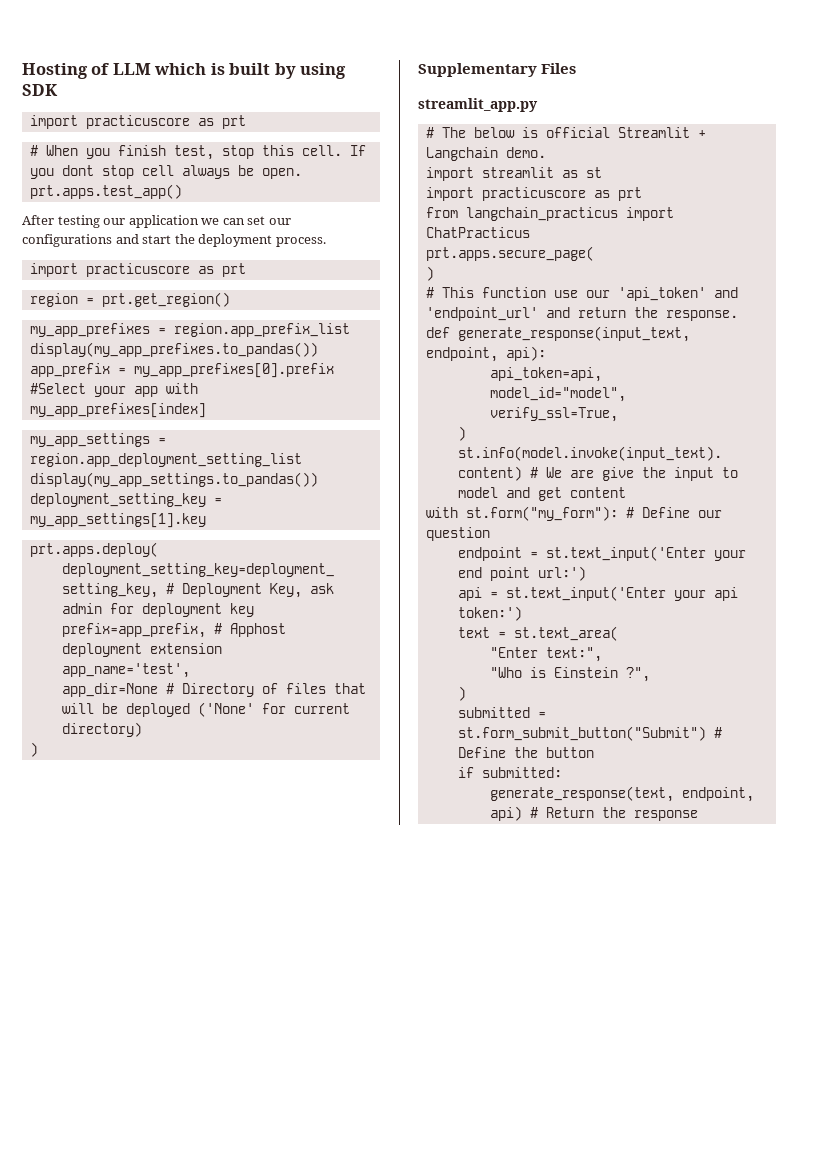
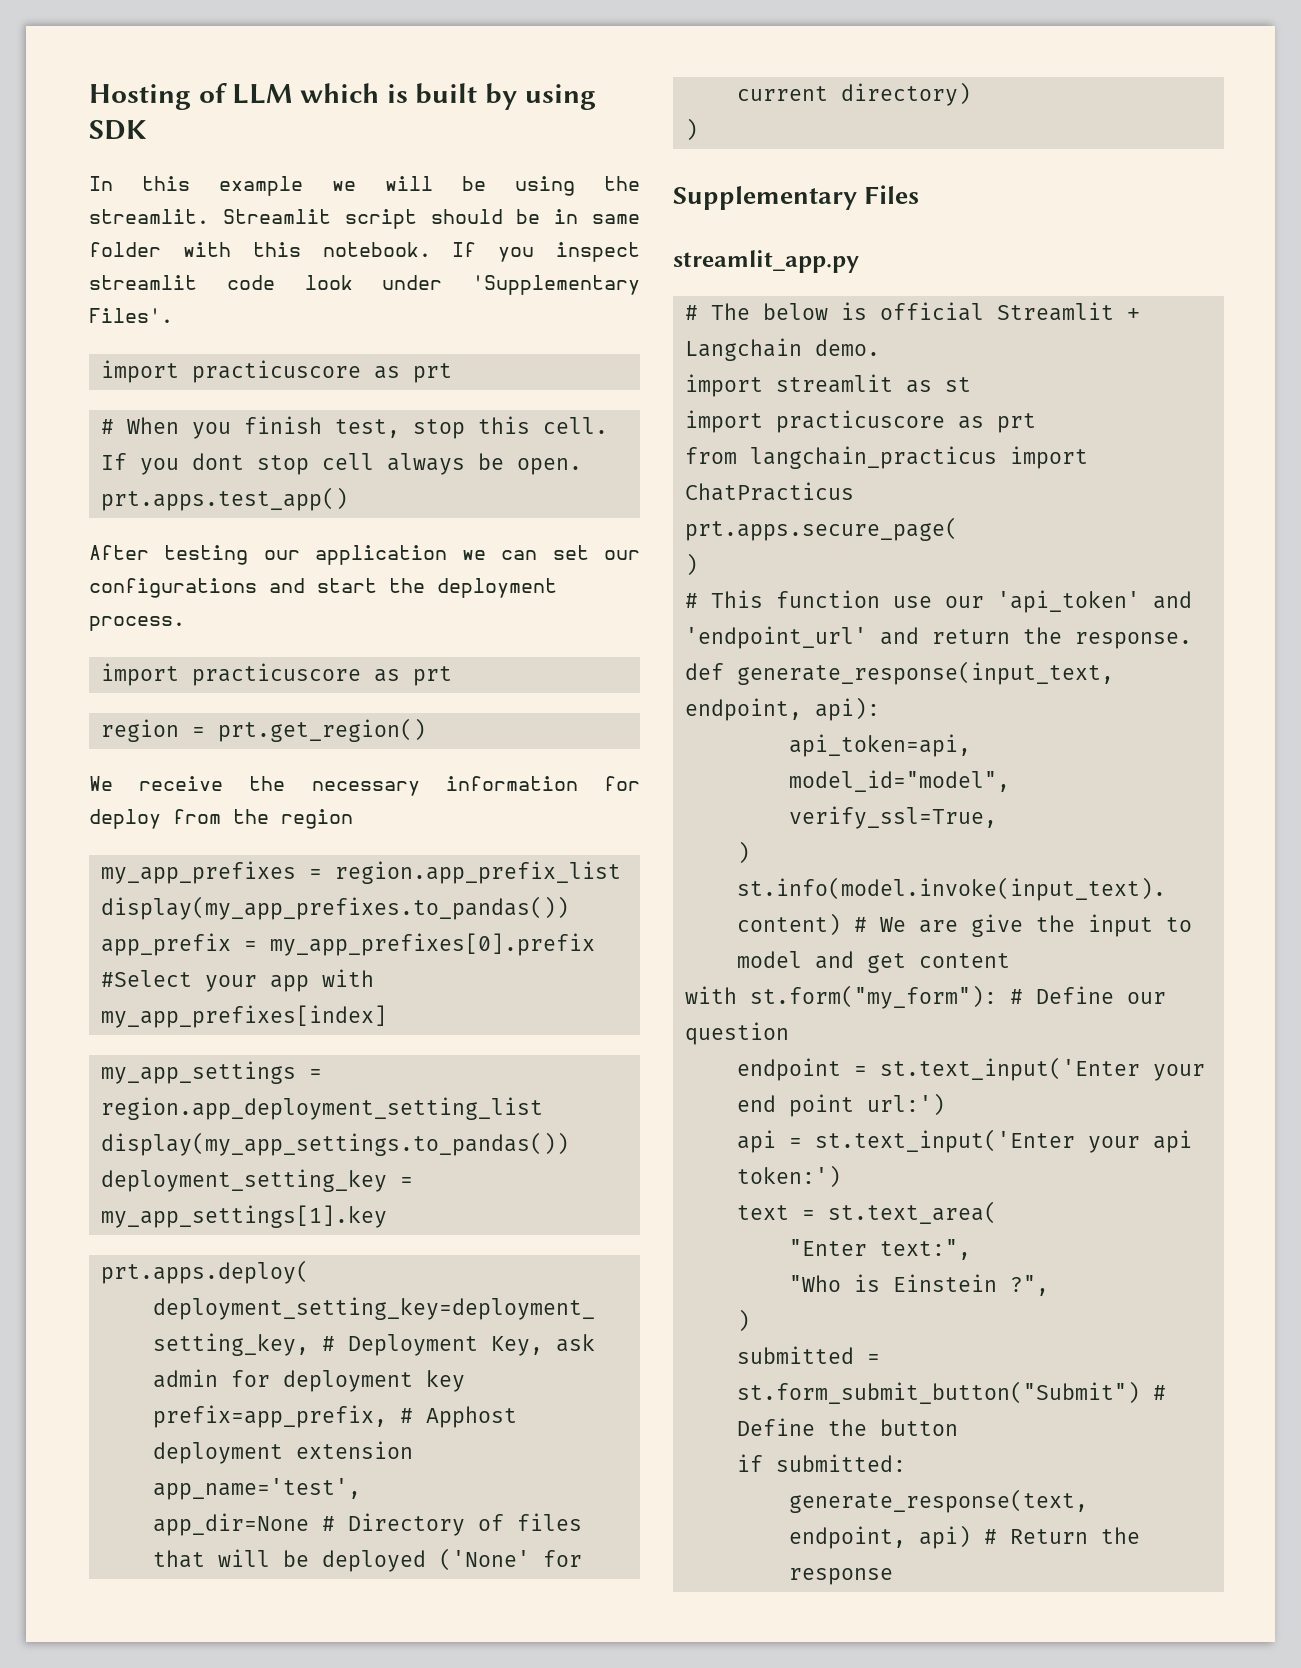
(58, 90) none -> [89,176,640,196] [89,209,640,229] [89,242,640,262] [89,275,640,295] [89,308,173,323] // In this example we will be using the streamlit. Streamlit script should be in same folder with this notebook. If you inspect streamlit code look under 'Supplementary Files'.
(230, 299) none -> [89,776,640,796] [89,809,353,829] // We receive the necessary information for deploy from the region

